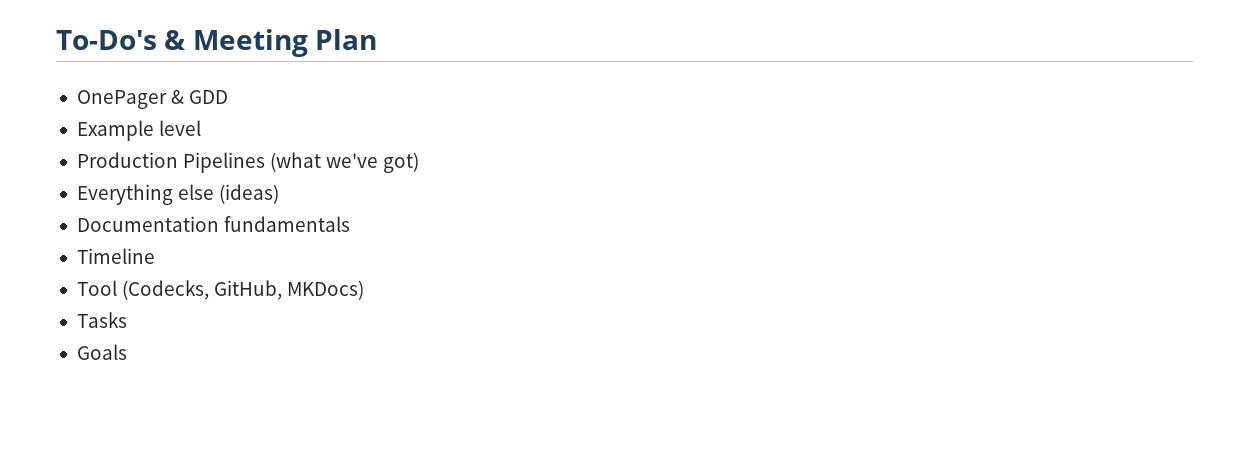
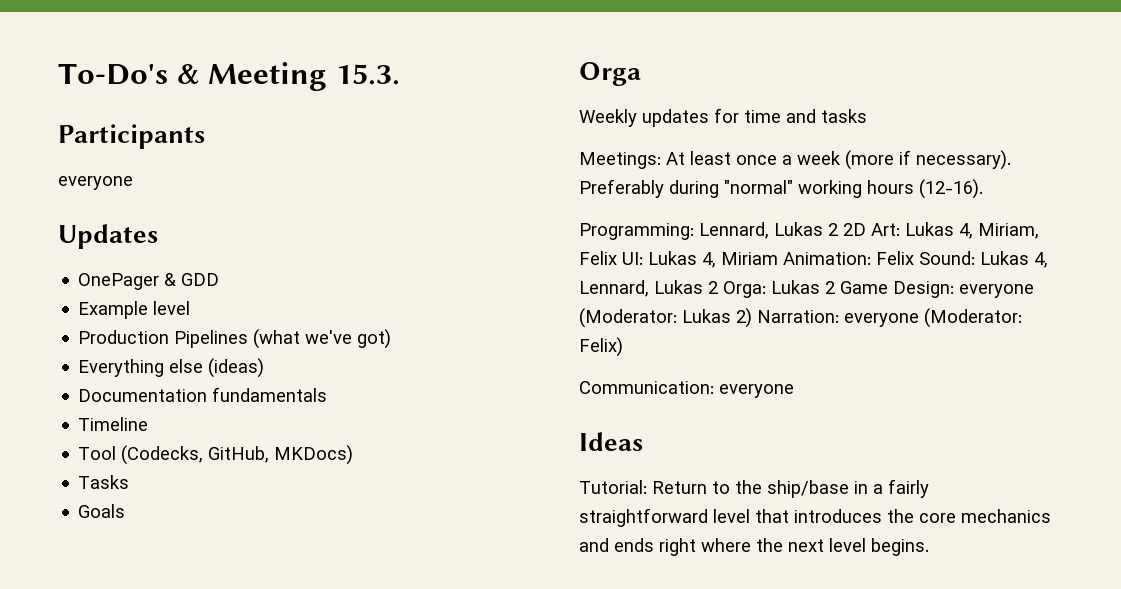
[315,29,378,50] Plan -> [335,64,400,85] [58,124,205,149] [58,176,133,190] [58,224,158,249] 15.3. // Participants // everyone // Updates
(127, 352) none -> [579,62,641,86] [579,108,867,127] [579,150,1011,170] [579,179,983,199] [579,222,1039,240] [579,251,1048,268] [579,280,1034,298] [579,308,1022,328] [579,337,623,357] [579,381,794,398] [579,432,643,451] [579,479,929,498] [579,508,1051,527] [579,538,929,556] // Orga // Weekly updates for time and tasks // Meetings: At least once a week (more if necessary). Preferably during "normal" working hours (12-16). // Programming: Lennard, Lukas 2 2D Art: Lukas 4, Miriam, Felix UI: Lukas 4, Miriam Animation: Felix Sound: Lukas 4, Lennard, Lukas 2 Orga: Lukas 2 Game Design: everyone (Moderator: Lukas 2) Narration: everyone (Moderator: Felix) // Communication: everyone // Ideas // Tutorial: Return to the ship/base in a fairly straightforward level that introduces the core mechanics and ends right where the next level begins.

